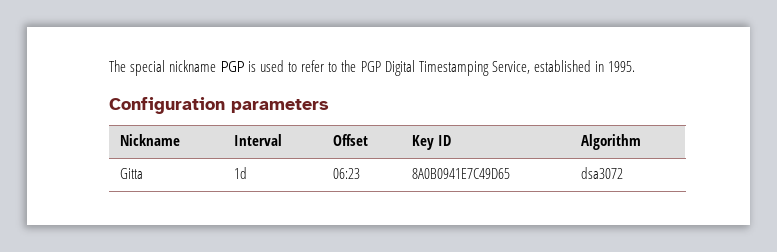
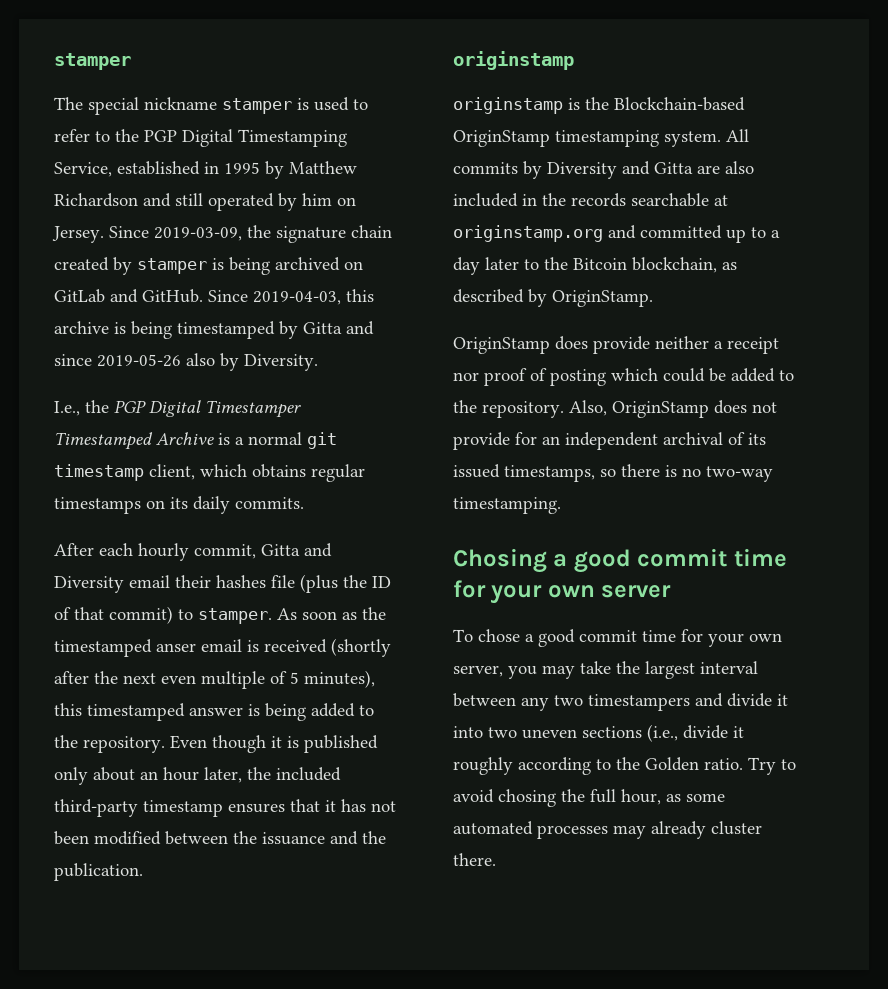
(109, 66) none -> [54,53,131,70] stamper //
[220,61,245,72] PGP -> [222,98,292,114] stamper
[607,61,635,72] [109,97,329,114] [119,134,180,146] [233,134,282,146] [332,134,368,146] [411,135,451,150] [580,134,641,150] [119,168,143,179] [233,167,247,179] [332,168,360,179] [411,168,510,179] [580,167,623,179] 1995. // Configuration parameters // Nickname | Interval | Offset | Key ID | Algorithm // Gitta | 1d | 06:23 | 8A0B0941E7C49D65 | dsa3072 -> [224,161,357,179] [54,193,356,211] [52,225,392,243] [54,257,363,275] [54,289,374,305] [54,321,374,339] [54,353,318,371] [54,400,301,418] [54,432,337,450] [54,464,365,482] [54,496,304,514] [54,543,332,561] [54,574,391,593] [54,606,386,624] [54,638,391,657] [54,670,375,689] [54,703,374,721] [54,735,378,753] [54,767,341,785] [54,799,396,817] [54,831,386,845] [54,863,143,881] [453,51,574,70] [453,97,745,114] [453,129,749,147] [453,161,754,179] [453,193,728,207] [453,225,780,243] [453,257,737,275] [453,289,653,307] [453,336,779,354] [453,368,794,386] [453,400,777,418] [453,432,766,450] [453,464,773,482] [453,497,561,514] [453,548,787,573] [453,580,672,604] [453,629,782,647] [453,661,758,679] [453,693,788,711] [453,724,744,742] [453,757,796,775] [453,789,725,807] [453,821,762,839] [453,853,496,866] 1995 by Matthew Richardson and still operated by him on Jersey. Since 2019-03-09, the signature chain created by stamper is being archived on GitLab and GitHub. Since 2019-04-03, this archive is being timestamped by Gitta and since 2019-05-26 also by Diversity. // I.e., the PGP Digital Timestamper Timestamped Archive is a normal git timestamp client, which obtains regular timestamps on its daily commits. // After each hourly commit, Gitta and Diversity email their hashes file (plus the ID of that commit) to stamper. As soon as the timestamped anser email is received (shortly after the next even multiple of 5 minutes), this timestamped answer is being added to the repository. Even though it is published only about an hour later, the included third-party timestamp ensures that it has not been modified between the issuance and the publication. // originstamp // originstamp is the Blockchain-based OriginStamp timestamping system. All commits by Diversity and Gitta are also included in the records searchable at originstamp.org and committed up to a day later to the Bitcoin blockchain, as described by OriginStamp. // OriginStamp does provide neither a receipt nor proof of posting which could be added to the repository. Also, OriginStamp does not provide for an independent archival of its issued timestamps, so there is no two-way timestamping. // Chosing a good commit time for your own server // To chose a good commit time for your own server, you may take the largest interval between any two timestampers and divide it into two uneven sections (i.e., divide it roughly according to the Golden ratio. Try to avoid chosing the full hour, as some automated processes may already cluster there.

